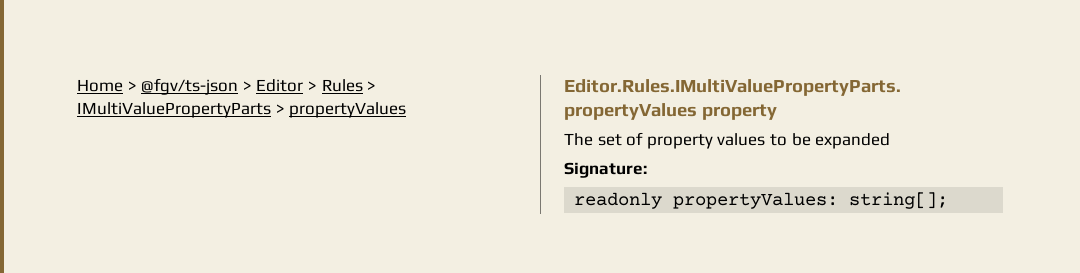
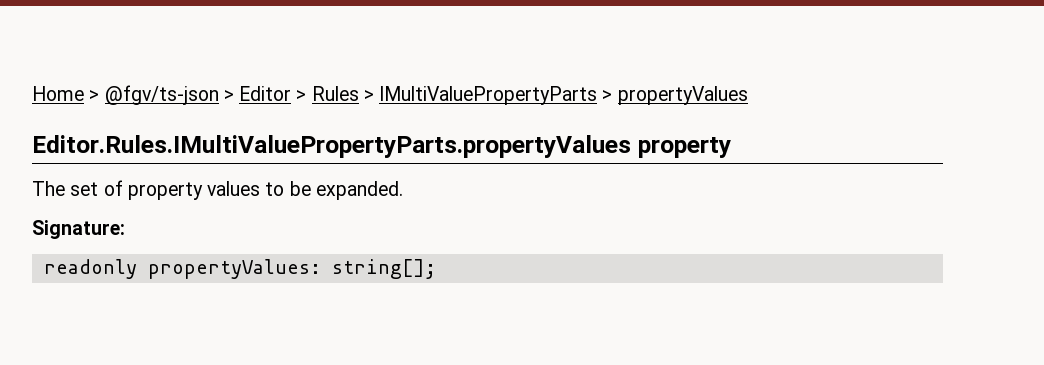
[815,133,891,149] expanded -> [315,181,403,200] expanded.

